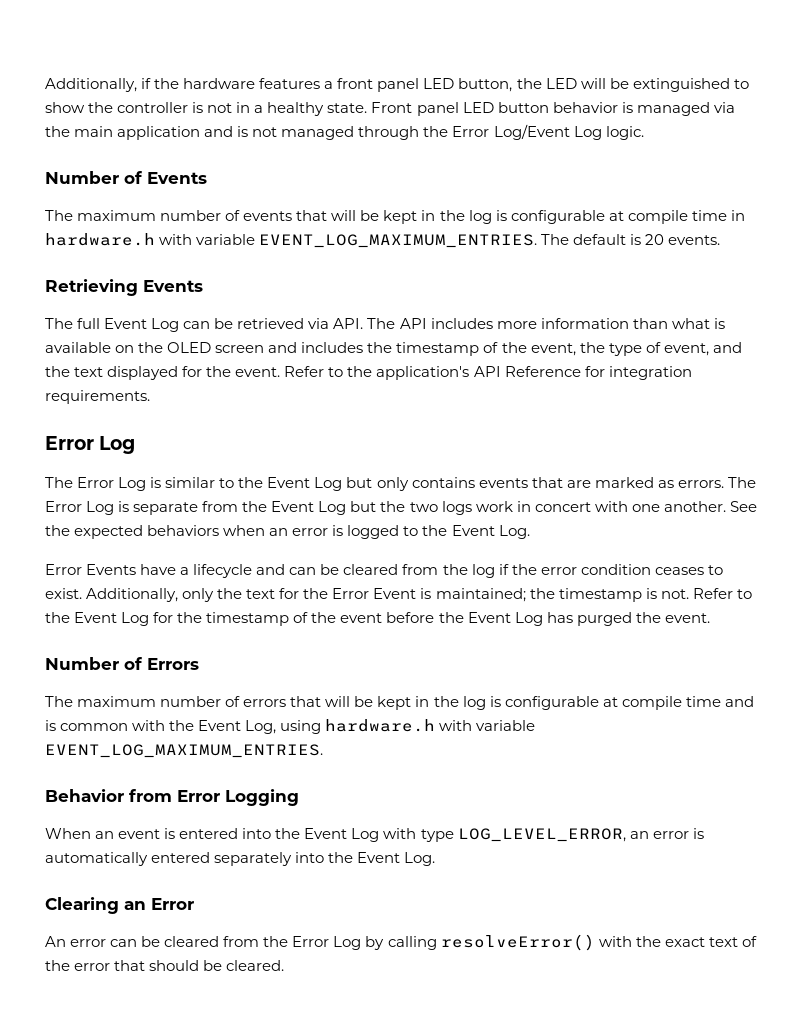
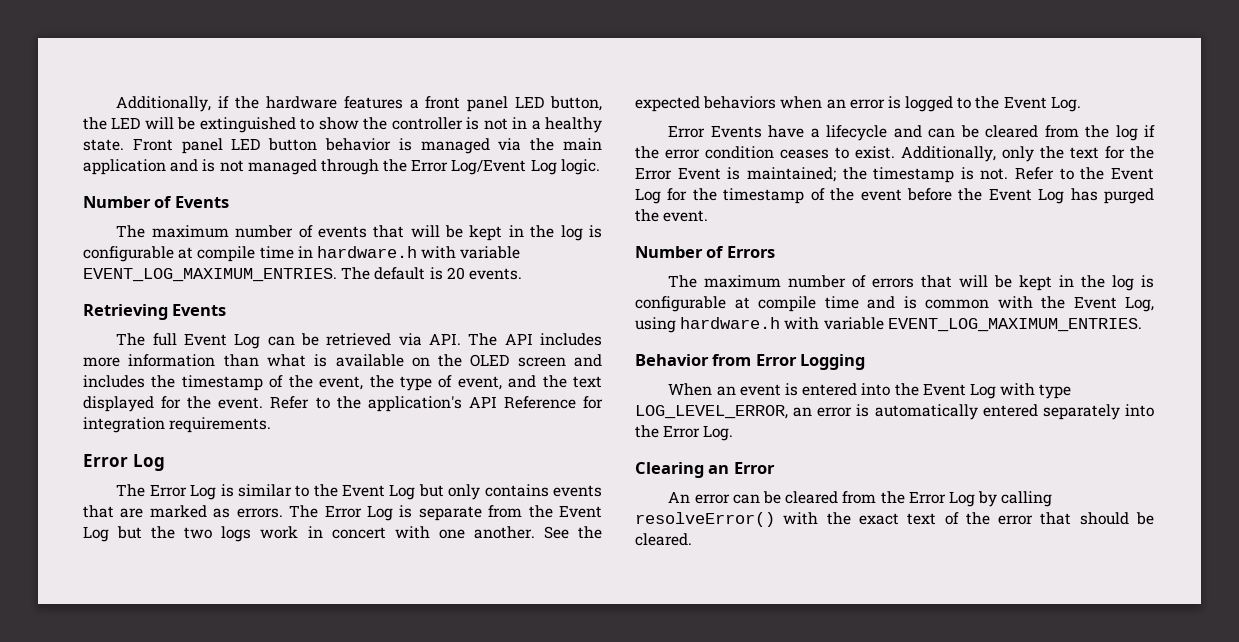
[357,852,401,863] Event -> [663,425,701,438] Error

